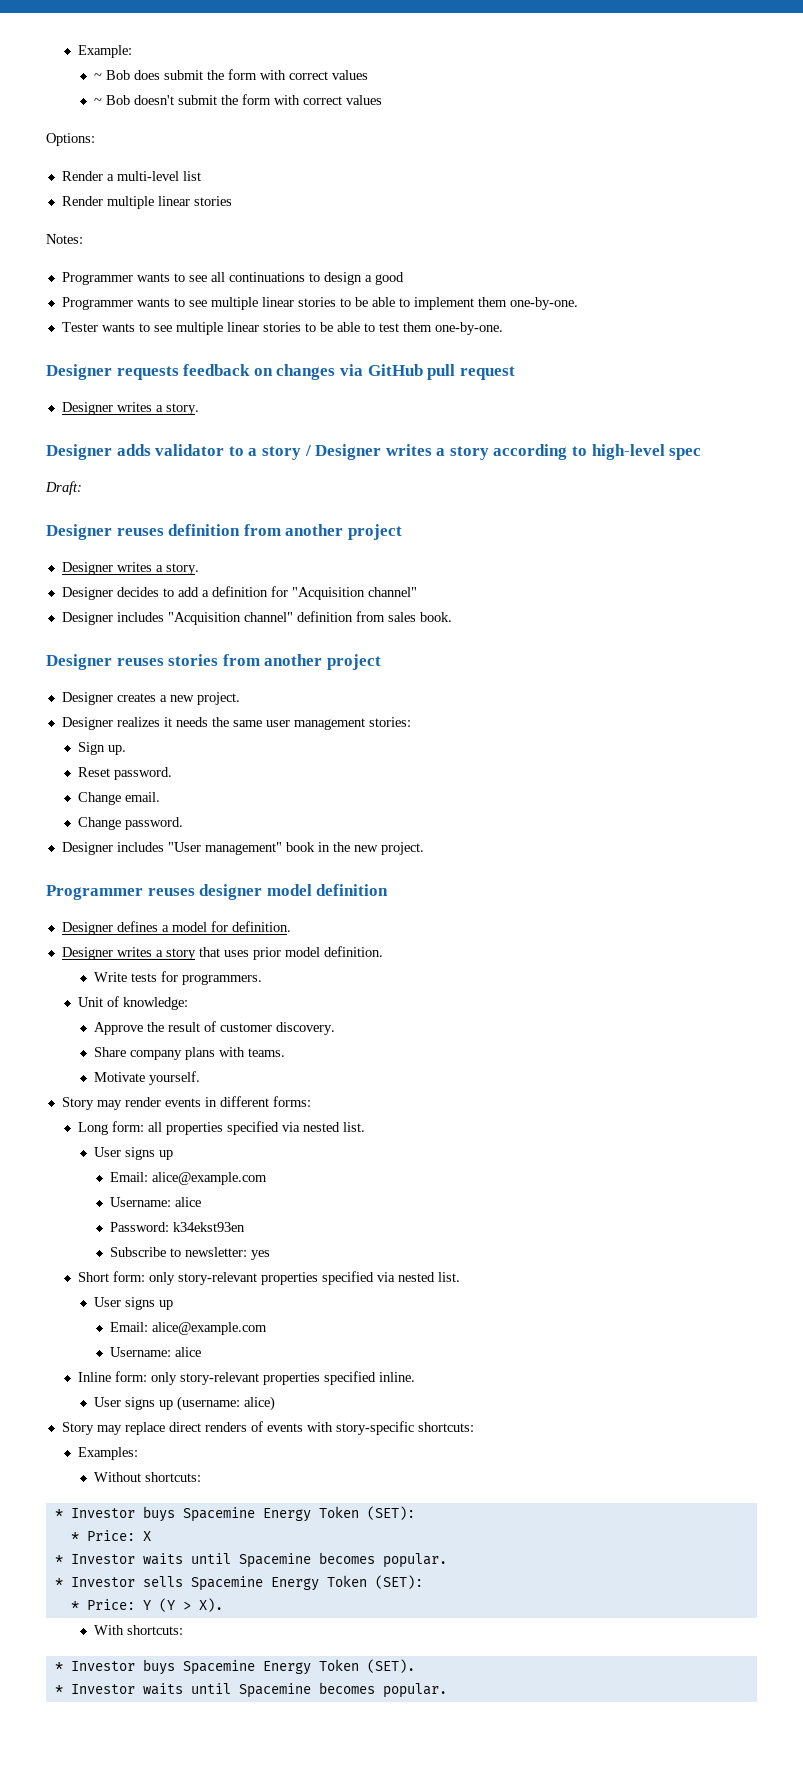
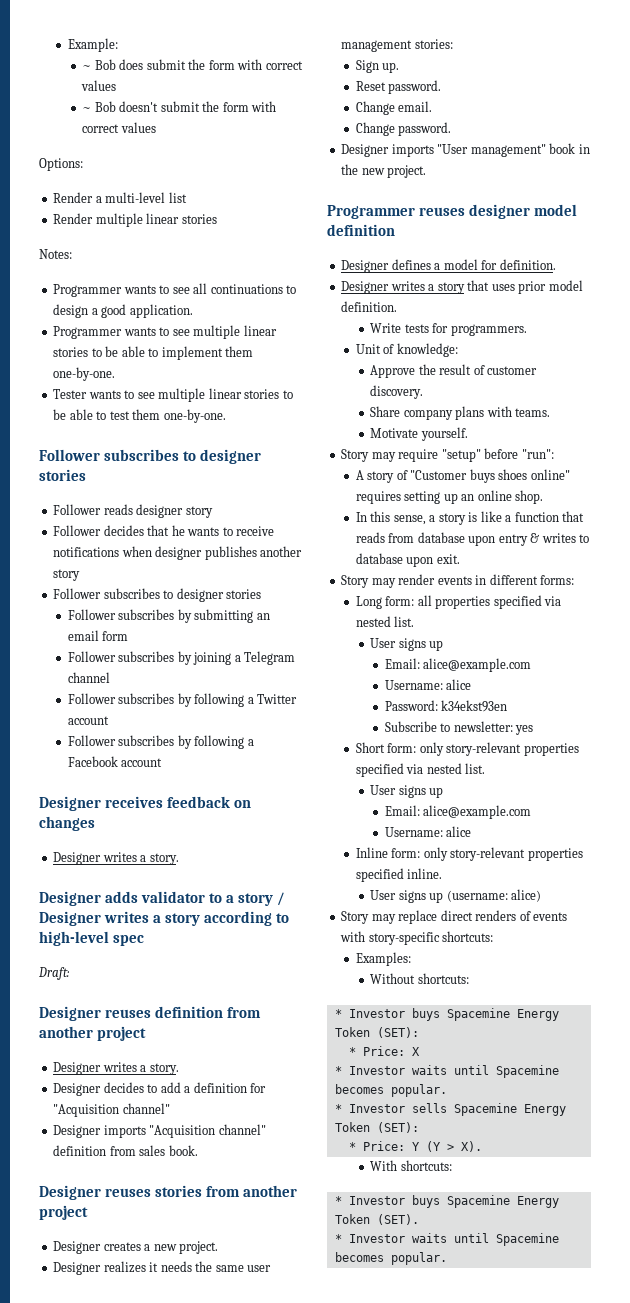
(404, 278) none -> [129,304,193,318] application.
[46,364,179,380] // Designer requests -> [39,449,262,464] [39,469,86,481] [53,504,213,518] [53,525,275,536] [53,546,303,560] [53,569,81,581] [53,588,262,602] [67,609,270,623] [67,630,129,641] [67,651,296,665] [67,672,110,683] [67,693,298,707] [67,716,109,725] [67,735,254,749] [67,756,163,767] [39,796,164,811] // Follower subscribes to designer stories // Follower reads designer story // Follower decides that he wants to receive notifications when designer publishes another story // Follower subscribes to designer stories // Follower subscribes by submitting an email form // Follower subscribes by joining a Telegram channel // Follower subscribes by following a Twitter account // Follower subscribes by following a Facebook account // Designer receives
[339,364,515,380] via GitHub pull request -> (95, 823) none
[116,612,164,622] includes -> [103,1125,146,1138] imports
[116,842,164,852] includes -> [391,144,434,157] imports
(201, 1078) none -> [341,448,554,462] [355,469,570,483] [355,490,544,504] [355,511,585,525] [355,532,590,546] [355,553,460,567] // Story may require "setup" before "run": // A story of "Customer buys shoes online" requires setting up an online shop. // In this sense, a story is like a function that reads from database upon entry & writes to database upon exit.

